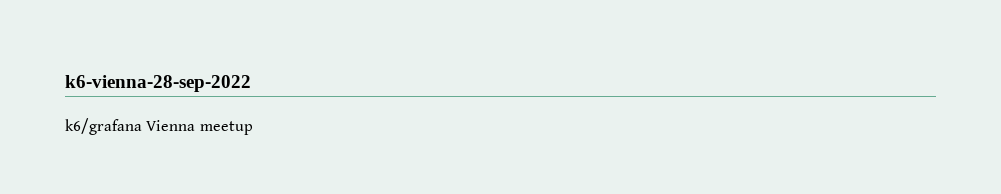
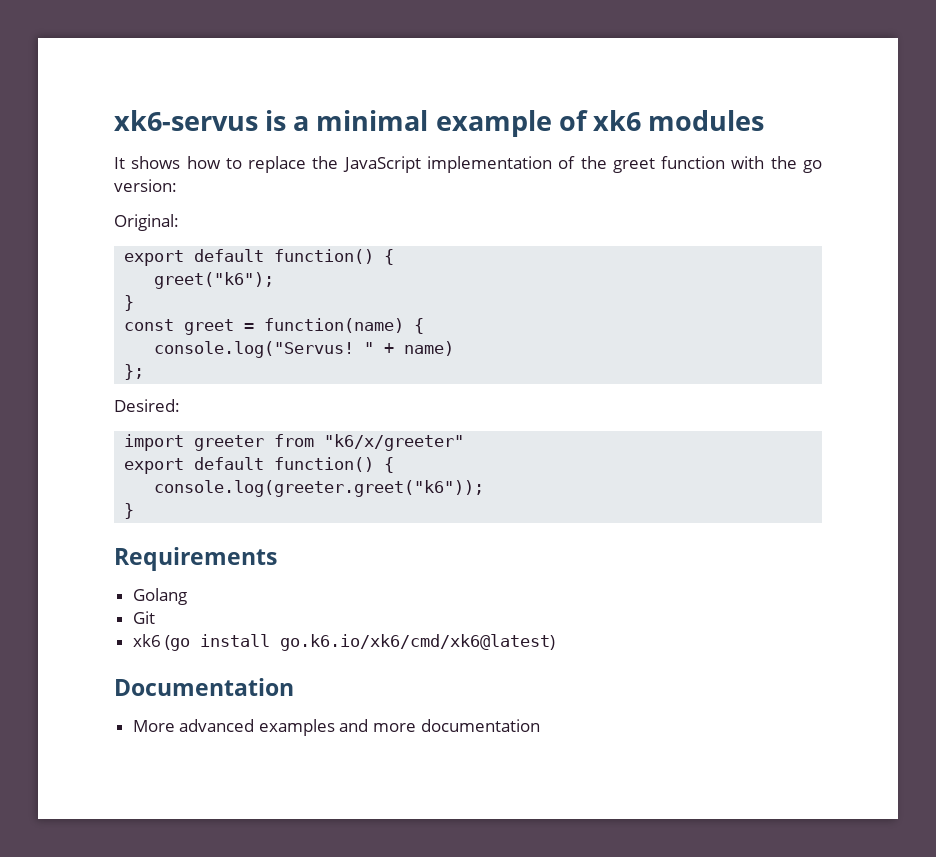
[65,75,251,92] [65,118,253,135] k6-vienna-28-sep-2022 // k6/grafana Vienna meetup -> [114,110,765,137] [114,156,823,173] [114,179,177,192] [114,214,179,231] [124,249,395,266] [154,272,275,289] [124,295,135,311] [124,318,425,335] [154,341,455,358] [124,364,145,380] [114,399,180,412] [124,434,465,451] [124,457,395,474] [154,480,485,497] [124,503,135,519] [114,547,277,571] [132,588,187,605] [132,611,155,624] [132,634,556,651] [114,678,294,696] [132,719,540,736] xk6-servus is a minimal example of xk6 modules // It shows how to replace the JavaScript implementation of the greet function with the go version: // Original: // export default function() { // greet("k6"); // } // const greet = function(name) { // console.log("Servus! " + name) // }; // Desired: // import greeter from "k6/x/greeter" // export default function() { // console.log(greeter.greet("k6")); // } // Requirements // Golang // Git // xk6 (go install go.k6.io/xk6/cmd/xk6@latest) // Documentation // More advanced examples and more documentation

